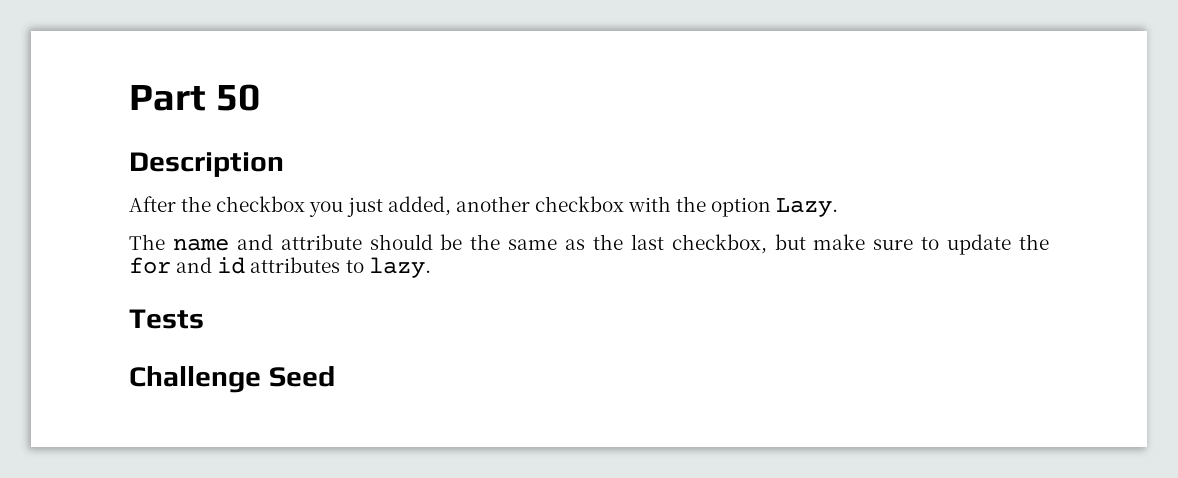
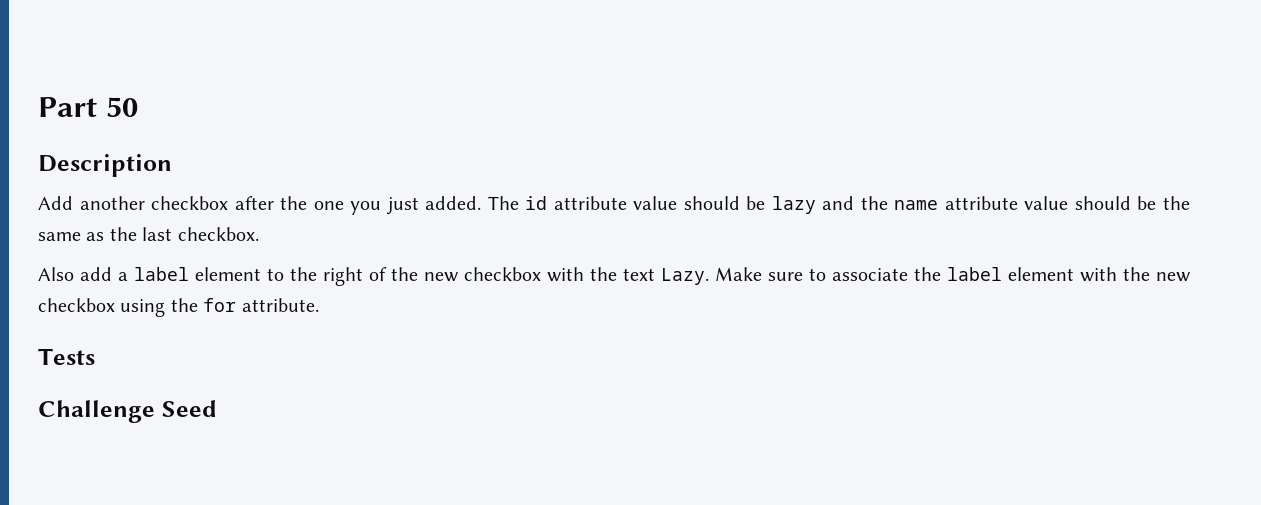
[129,196,839,217] [129,234,362,251] After the checkbox you just added, another checkbox with the option Lazy. // The name and attribute -> [38,196,1069,215] Add another checkbox after the one you just added. The id attribute value should be lazy and the name attribute value
[671,234,1049,255] [129,257,431,278] checkbox, but make sure to update the for and id attributes to lazy. -> [177,227,259,241] [38,267,1191,286] [38,298,319,317] checkbox. // Also add a label element to the right of the new checkbox with the text Lazy. Make sure to associate the label element with the new checkbox using the for attribute.

